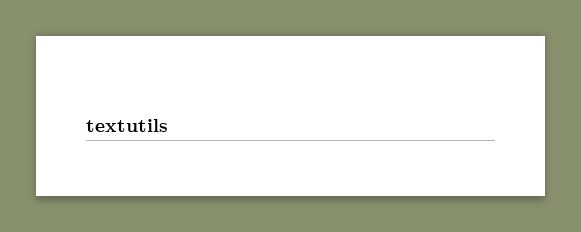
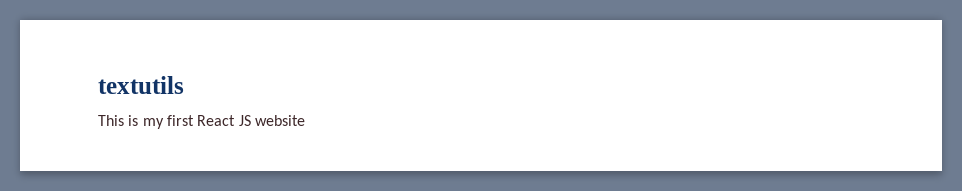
(168, 125) none -> [98,115,305,129] // This is my first React JS website

